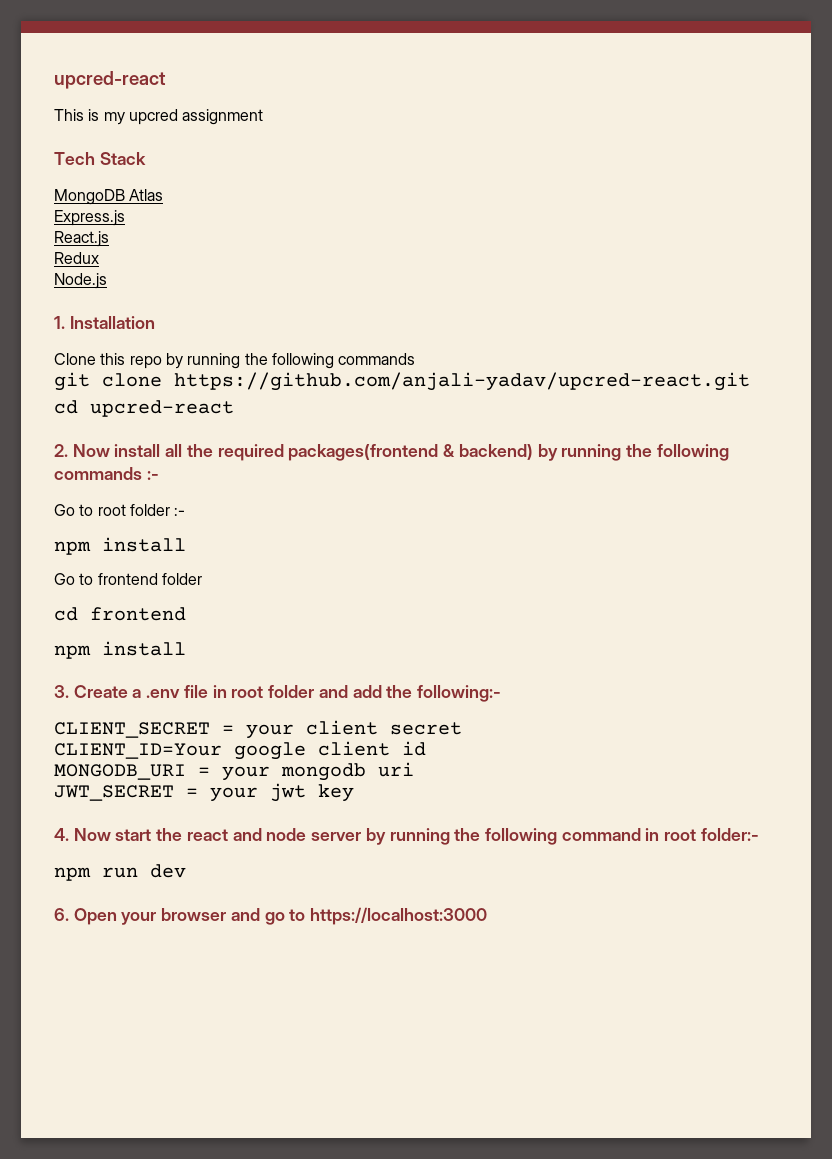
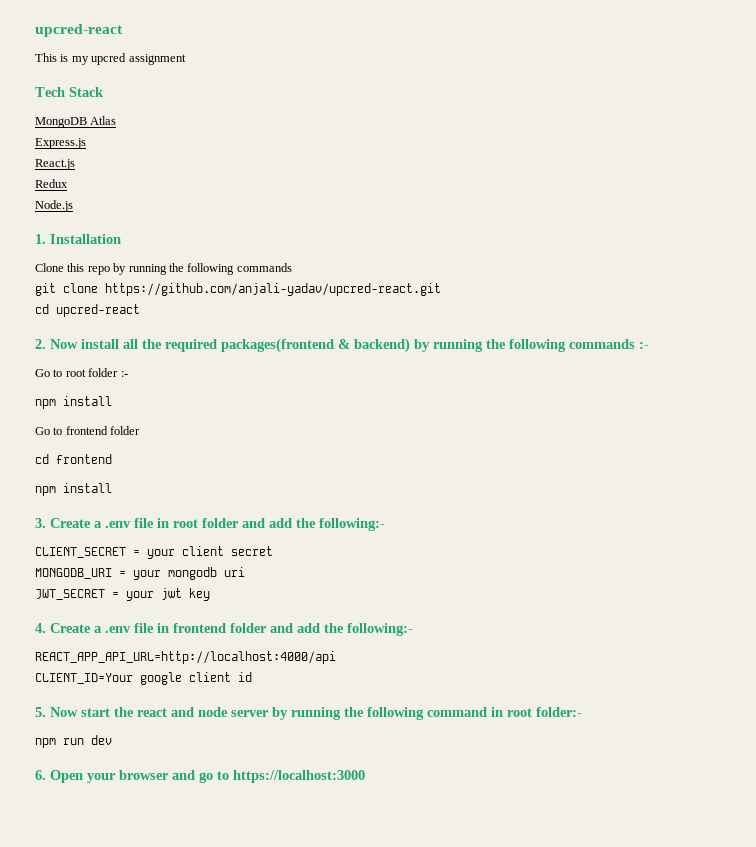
[54,741,426,760] // CLIENT_ID=Your google client id -> (273, 551) none
(69, 834) none -> [50,623,413,636] [35,651,336,664] [35,672,252,685] [35,707,46,717] Create a .env file in frontend folder and add the following:- // REACT_APP_API_URL=http://localhost:4000/api // CLIENT_ID=Your google client id // 5.

